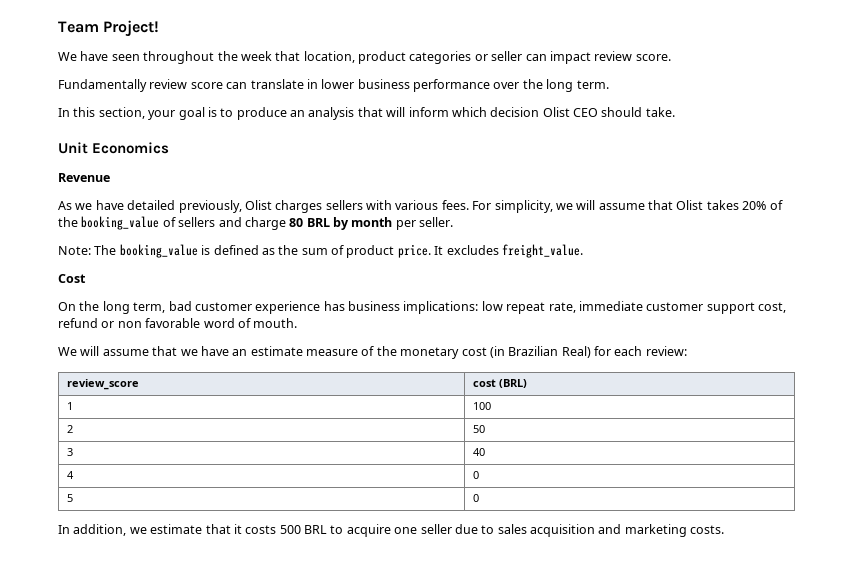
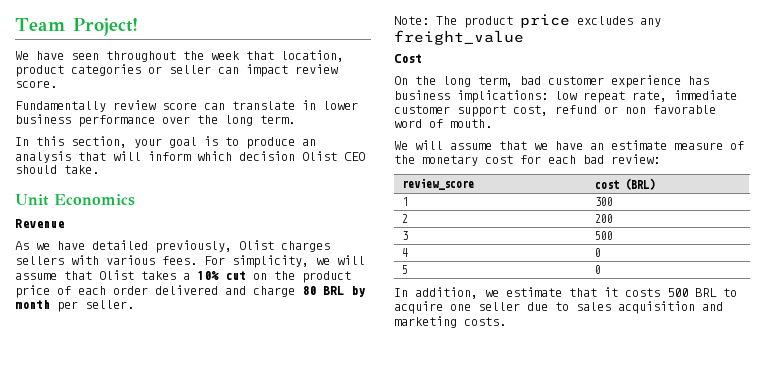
[742,200,783,210] [58,216,216,230] 20% of the booking_value of sellers -> [183,271,351,283] [15,285,218,298] a 10% cut on the product price of each order delivered
[119,244,583,258] booking_value is defined as the sum of product price. It excludes freight_value. -> [464,14,661,28] [394,30,524,45] product price excludes any freight_value
[489,346,591,358] (in Brazilian Real) -> (513, 159) none
(643, 351) none -> [583,155,604,164] bad
[472,402,491,410] 100 -> [594,197,613,206] 300
[472,425,485,433] 50 -> [594,214,613,223] 200
[472,448,485,456] 40 -> [594,231,613,240] 500

